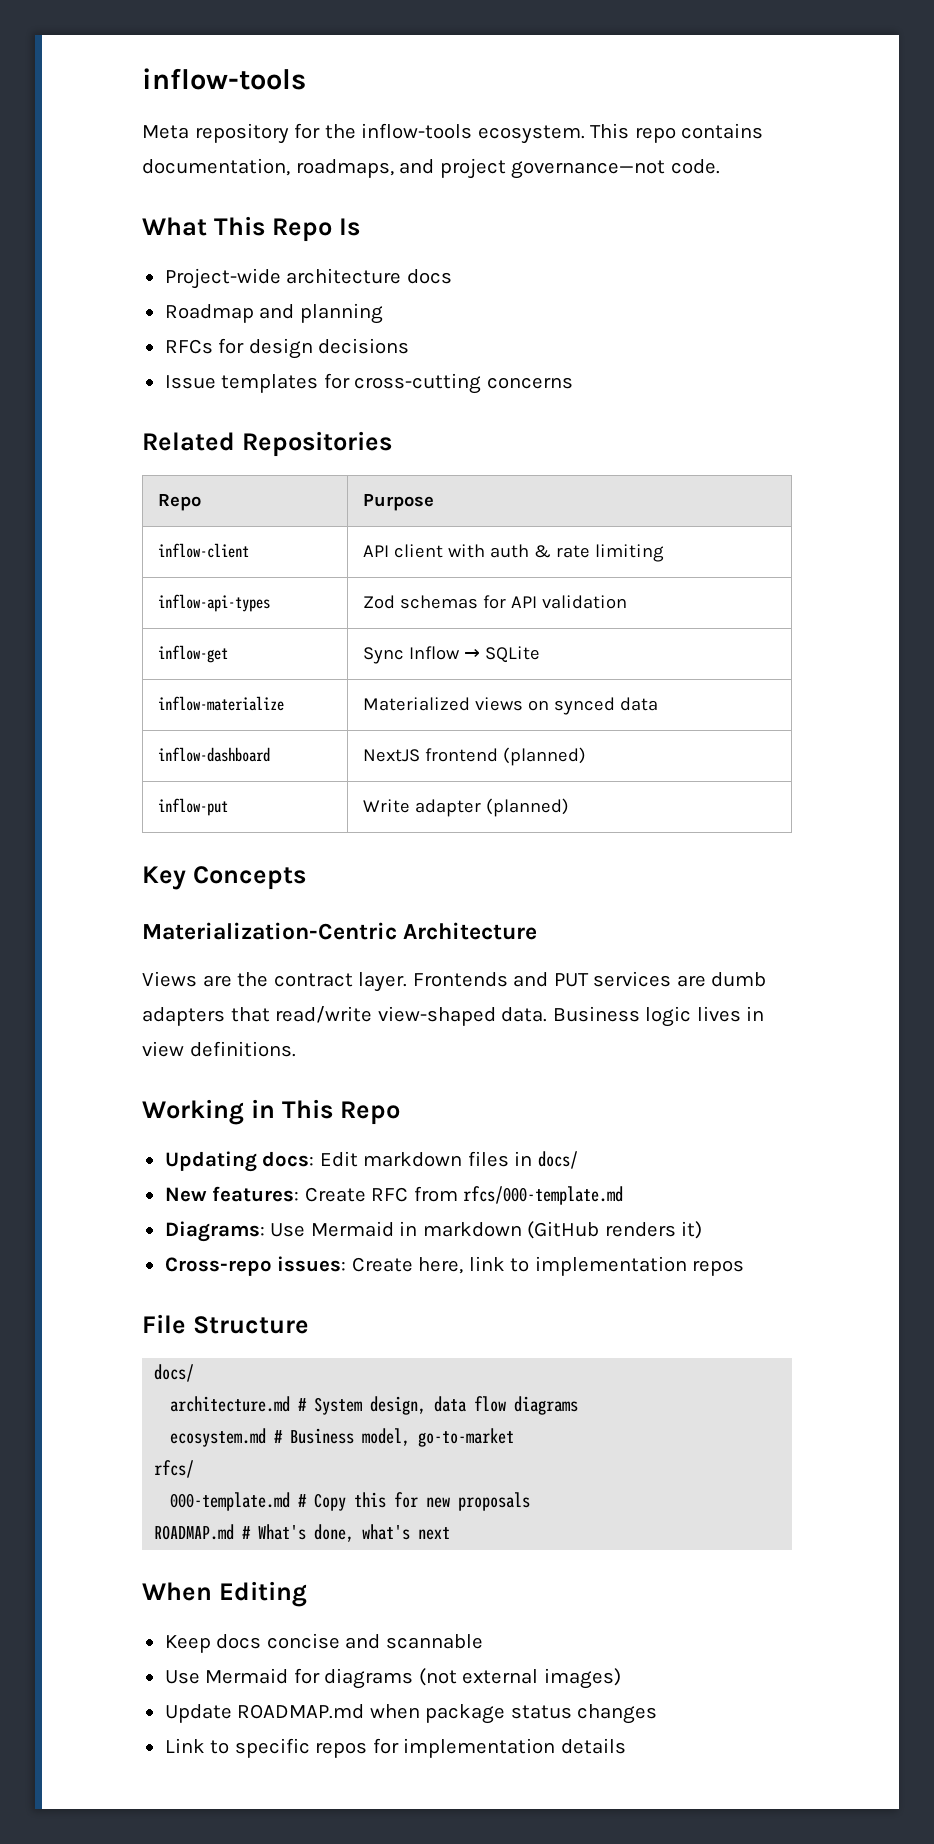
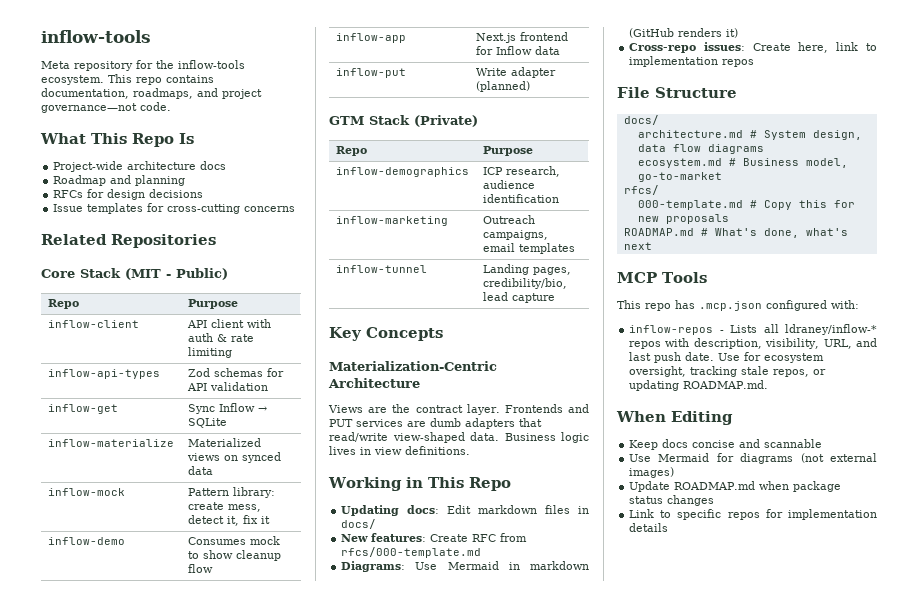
(392, 444) none -> [41,268,228,280] // Core Stack (MIT - Public)
[157,747,270,762] [362,747,586,766] [157,798,228,816] [362,798,569,817] inflow-dashboard | NextJS frontend (planned) // inflow-put | Write adapter (planned) -> [47,488,125,496] [187,487,275,498] [187,502,261,512] [187,515,270,526] [47,537,125,545] [187,536,280,545] [187,550,281,561] [187,564,213,573] [335,33,406,43] [475,32,568,43] [475,46,560,55] [335,68,406,78] [475,67,556,78] [475,81,530,92] [329,115,478,127] [335,146,367,156] [482,146,533,156] [335,167,469,177] [482,166,560,177] [482,180,535,189] [482,194,559,203] [335,216,448,226] [482,215,535,224] [482,230,548,240] [482,243,575,254] [335,265,427,273] [482,264,571,275] [482,278,567,289] [482,292,555,303] inflow-mock | Pattern library: create mess, detect it, fix it // inflow-demo | Consumes mock to show cleanup flow // inflow-app | Next.js frontend for Inflow data // inflow-put | Write adapter (planned) // GTM Stack (Private) // Repo | Purpose // inflow-demographics | ICP research, audience identification // inflow-marketing | Outreach campaigns, email templates // inflow-tunnel | Landing pages, credibility/bio, lead capture
(451, 1533) none -> [617,272,707,283] [617,300,859,311] [629,324,877,335] [629,338,877,349] [629,352,825,363] [629,366,827,377] [629,380,769,391] // MCP Tools // This repo has .mcp.json configured with: // inflow-repos - Lists all ldraney/inflow-* repos with description, visibility, URL, and last push date. Use for ecosystem oversight, tracking stale repos, or updating ROADMAP.md.

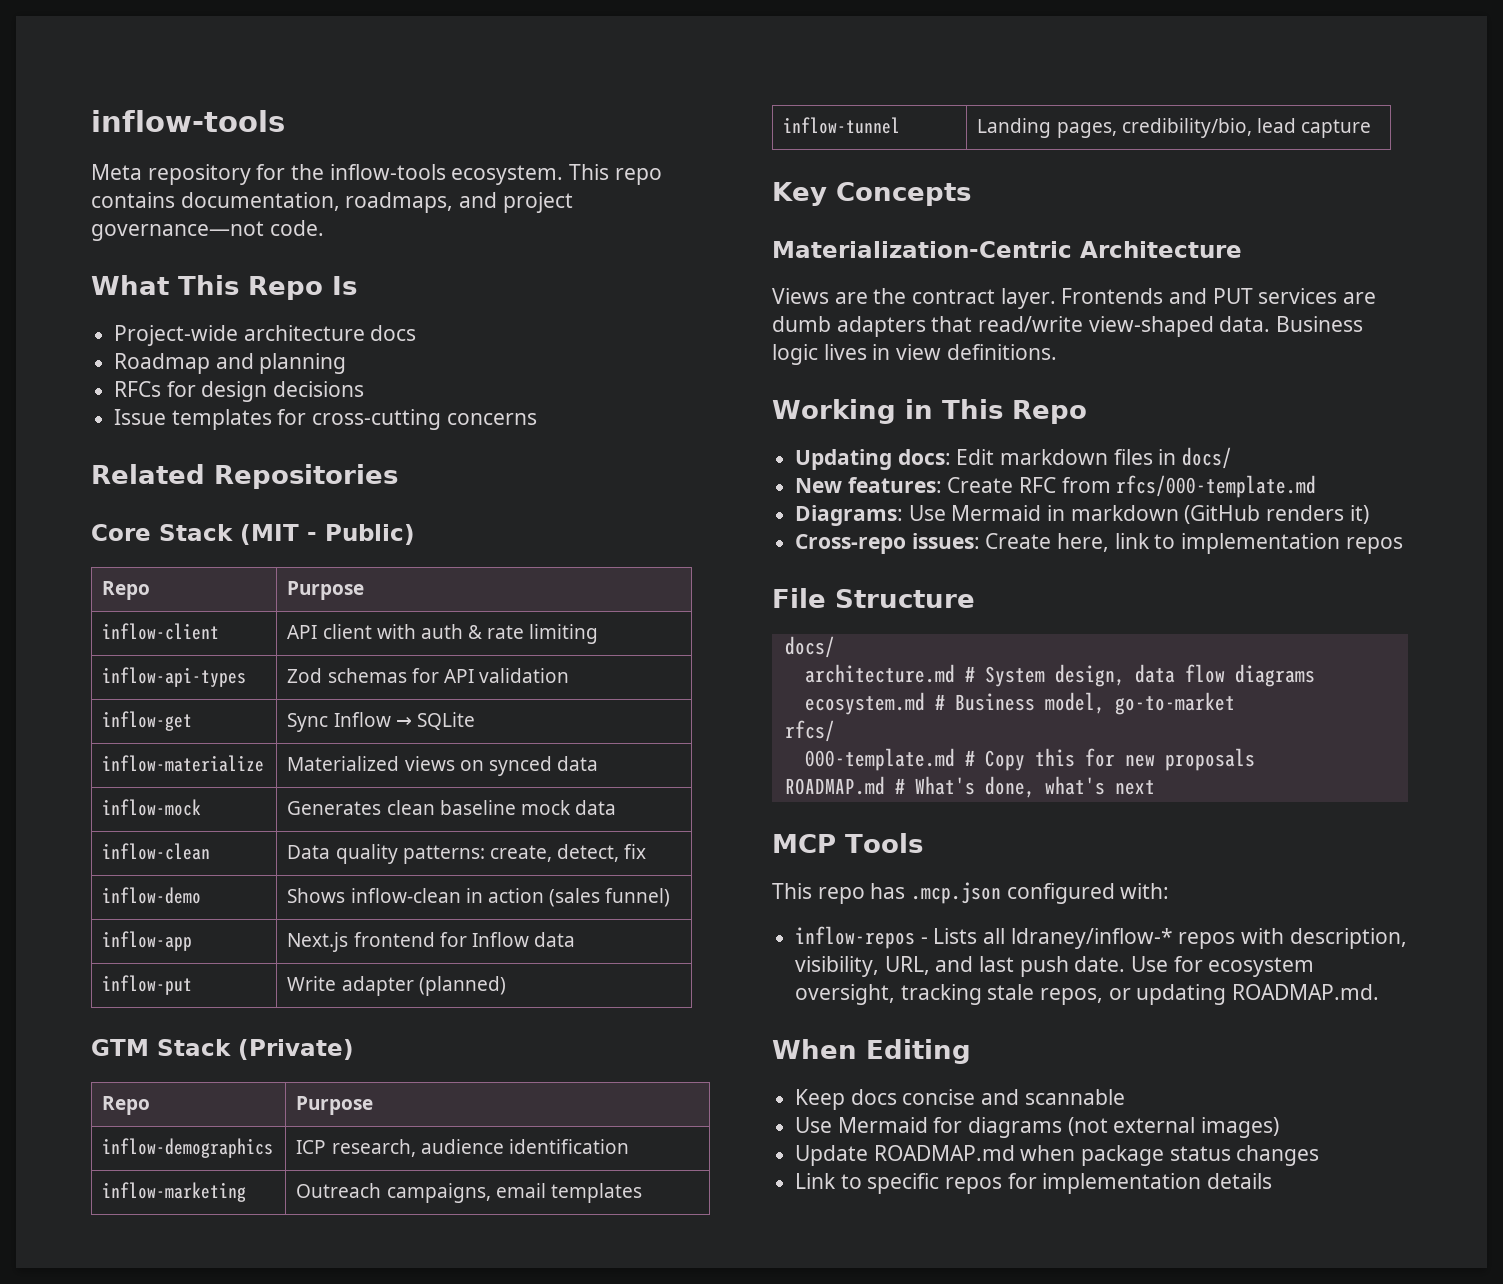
[187,487,275,498] [187,502,261,512] [187,515,239,526] Pattern library: create mess, detect it, -> [287,800,616,815] [102,843,211,860] [287,844,619,864] Generates clean baseline mock data // inflow-clean | Data quality patterns: create, detect,
[260,516,270,524] it -> (647, 851) none
[187,536,280,545] [187,550,281,561] [187,564,213,573] Consumes mock to show cleanup flow -> [287,888,671,907] Shows inflow-clean in action (sales funnel)

